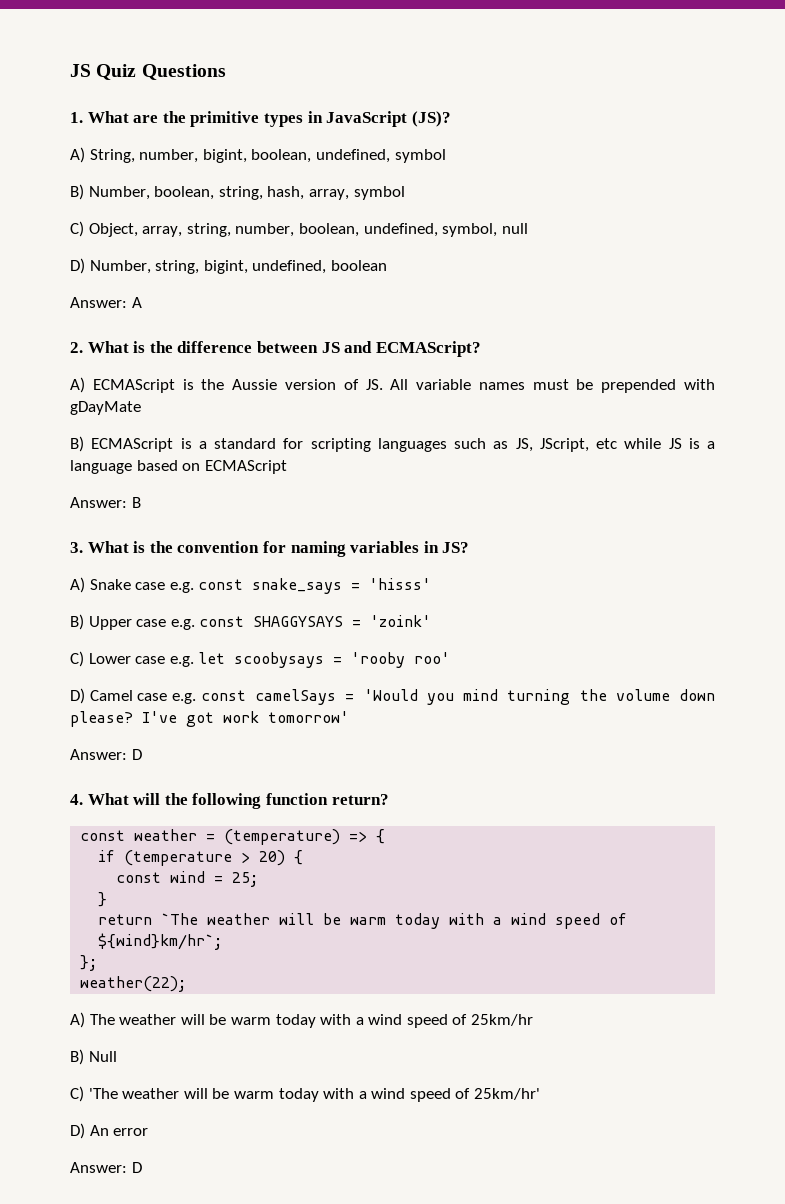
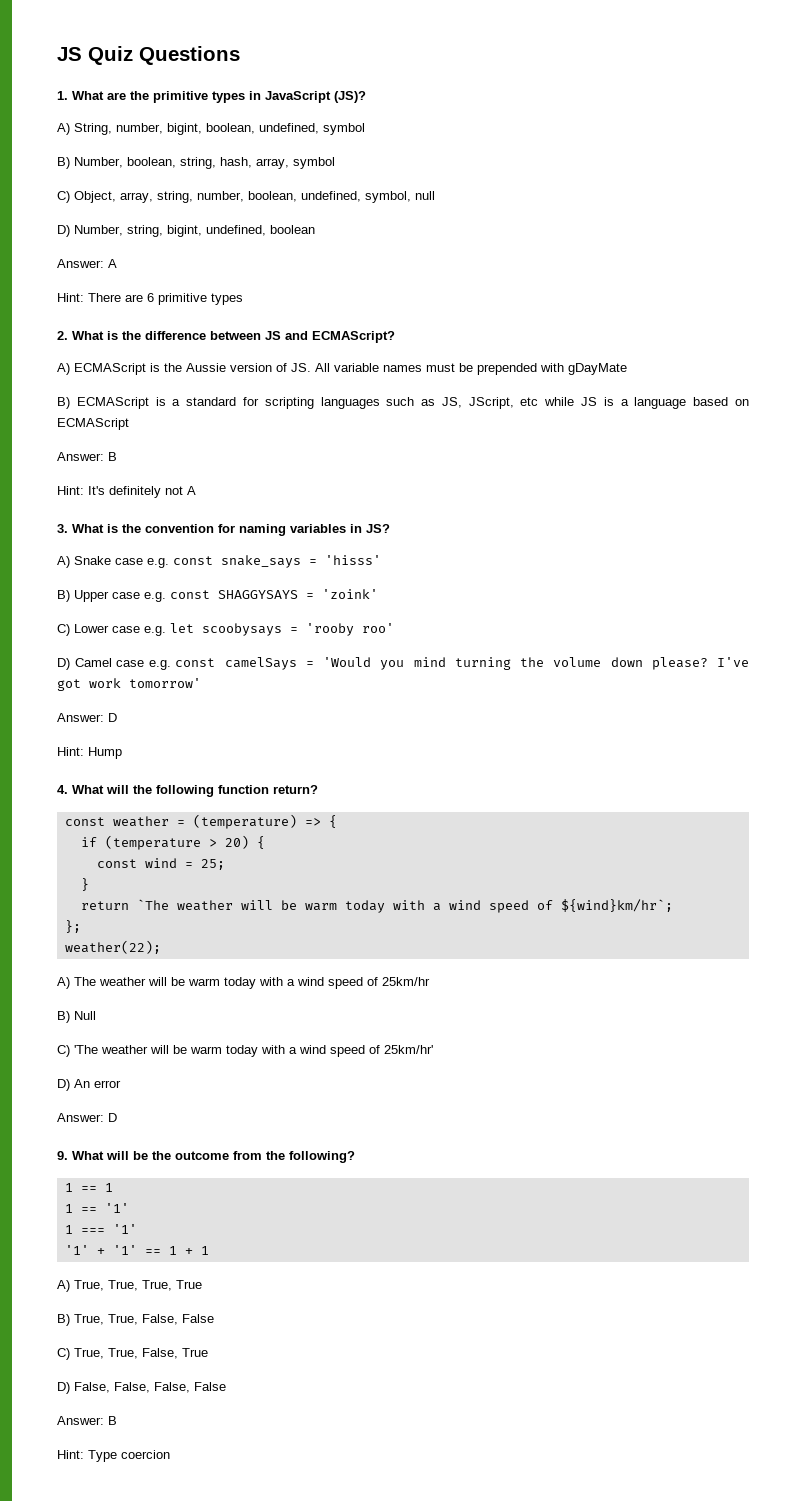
(142, 302) none -> [57,293,243,305] // Hint: There are 6 primitive types
(141, 502) none -> [57,486,196,498] // Hint: It's definitely not A
(142, 754) none -> [57,747,122,759] // Hint: Hump
(142, 1167) none -> [57,1151,355,1163] [64,1183,113,1192] [64,1203,129,1213] [64,1224,137,1234] [64,1245,209,1255] [57,1280,202,1292] [57,1314,214,1326] [57,1348,208,1360] [57,1382,226,1394] [57,1416,117,1425] [57,1450,170,1462] // 9. What will be the outcome from the following? // 1 == 1 // 1 == '1' // 1 === '1' // '1' + '1' == 1 + 1 // A) True, True, True, True // B) True, True, False, False // C) True, True, False, True // D) False, False, False, False // Answer: B // Hint: Type coercion

